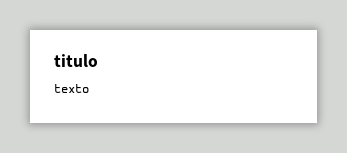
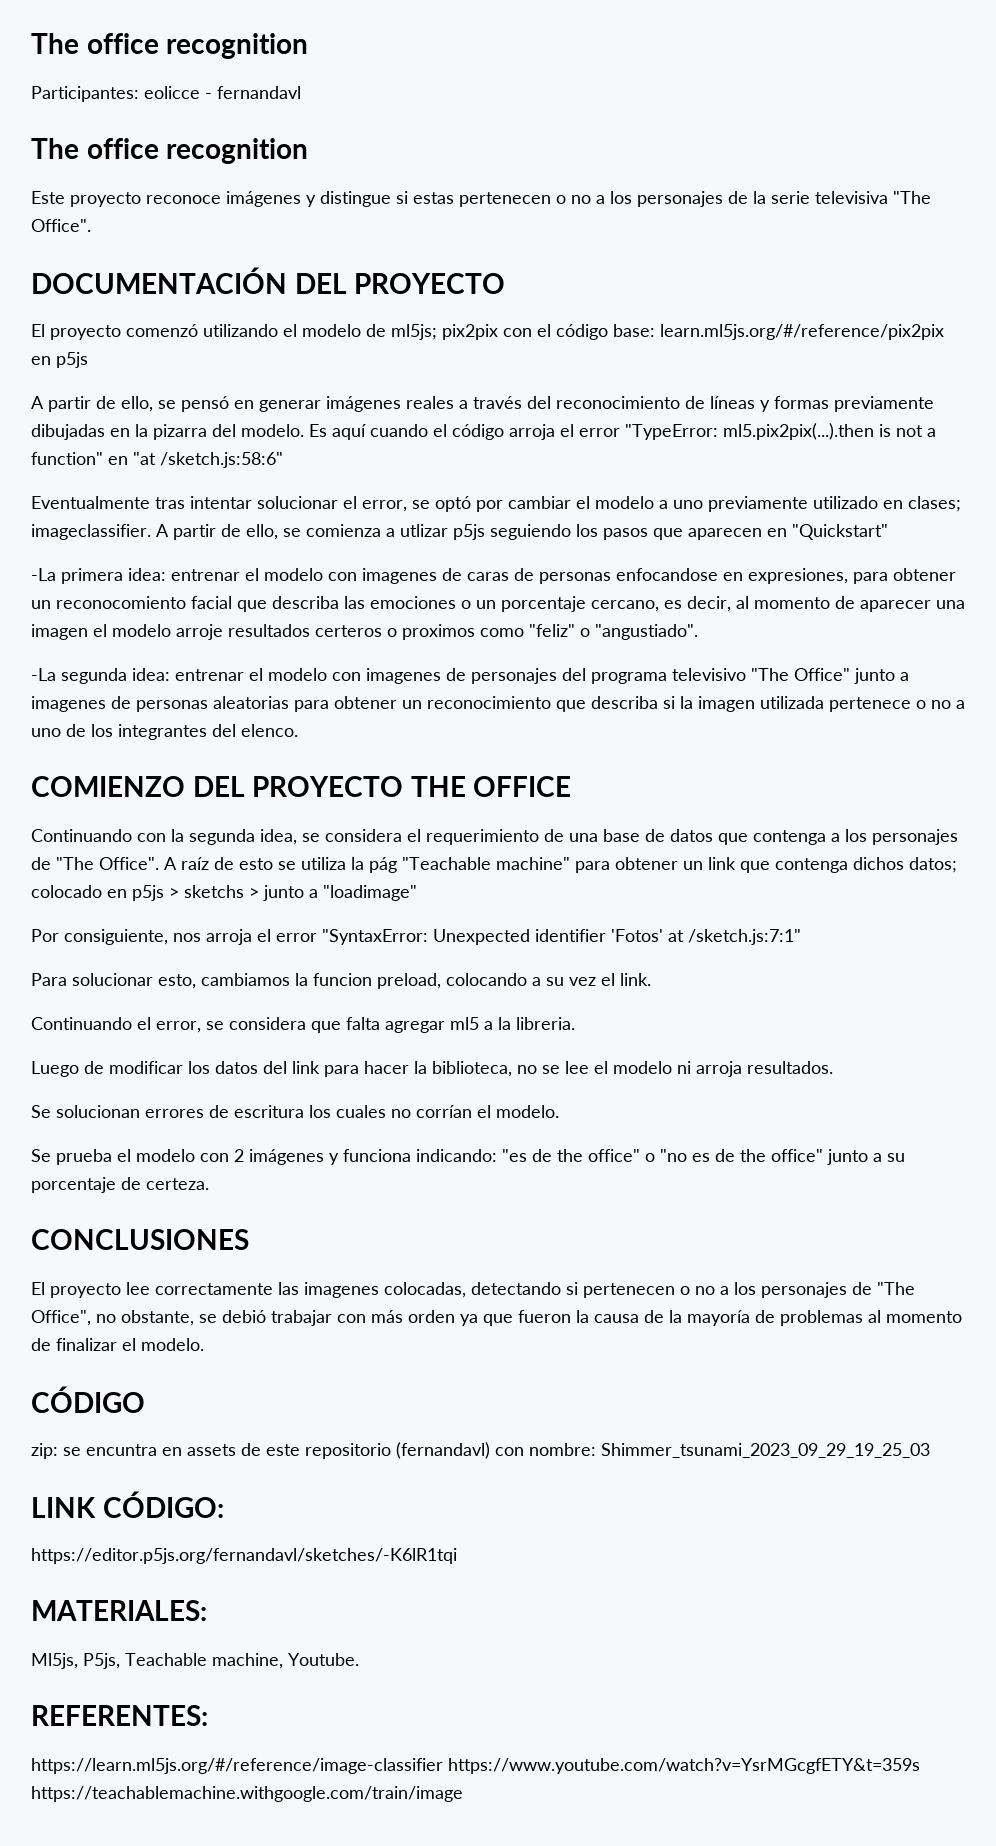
[54,54,98,67] [54,84,89,93] titulo // texto -> [31,33,309,59] [31,86,301,102] [31,138,309,164] [31,191,931,207] [31,219,91,232] [31,267,506,294] [31,324,944,340] [31,352,88,368] [31,396,934,412] [31,423,936,440] [31,452,283,468] [31,496,961,512] [31,524,888,540] [31,568,956,584] [31,596,965,612] [31,624,698,640] [31,668,909,684] [31,696,965,712] [31,724,298,740] [31,776,572,797] [31,829,958,845] [31,857,957,873] [31,885,417,901] [31,929,801,945] [31,973,651,989] [31,1017,575,1033] [31,1061,833,1077] [31,1105,559,1118] [31,1149,905,1165] [31,1177,209,1193] [31,1229,249,1250] [31,1282,915,1298] [31,1310,962,1326] [31,1338,204,1351] [31,1386,145,1413] [31,1442,930,1459] [31,1491,224,1518] [31,1548,457,1564] [31,1600,207,1621] [31,1653,359,1669] [31,1705,208,1726] [31,1758,920,1774] [31,1786,463,1802] The office recognition // Participantes: eolicce - fernandavl // The office recognition // Este proyecto reconoce imágenes y distingue si estas pertenecen o no a los personajes de la serie televisiva "The Office". // DOCUMENTACIÓN DEL PROYECTO // El proyecto comenzó utilizando el modelo de ml5js; pix2pix con el código base: learn.ml5js.org/#/reference/pix2pix en p5js // A partir de ello, se pensó en generar imágenes reales a través del reconocimiento de líneas y formas previamente dibujadas en la pizarra del modelo. Es aquí cuando el código arroja el error "TypeError: ml5.pix2pix(...).then is not a function" en "at /sketch.js:58:6" // Eventualmente tras intentar solucionar el error, se optó por cambiar el modelo a uno previamente utilizado en clases; imageclassifier. A partir de ello, se comienza a utlizar p5js seguiendo los pasos que aparecen en "Quickstart" // -La primera idea: entrenar el modelo con imagenes de caras de personas enfocandose en expresiones, para obtener un reconocomiento facial que describa las emociones o un porcentaje cercano, es decir, al momento de aparecer una imagen el modelo arroje resultados certeros o proximos como "feliz" o "angustiado". // -La segunda idea: entrenar el modelo con imagenes de personajes del programa televisivo "The Office" junto a imagenes de personas aleatorias para obtener un reconocimiento que describa si la imagen utilizada pertenece o no a uno de los integrantes del elenco. // COMIENZO DEL PROYECTO THE OFFICE // Continuando con la segunda idea, se considera el requerimiento de una base de datos que contenga a los personajes de "The Office". A raíz de esto se utiliza la pág "Teachable machine" para obtener un link que contenga dichos datos; colocado en p5js > sketchs > junto a "loadimage" // Por consiguiente, nos arroja el error "SyntaxError: Unexpected identifier 'Fotos' at /sketch.js:7:1" // Para solucionar esto, cambiamos la funcion preload, colocando a su vez el link. // Continuando el error, se considera que falta agregar ml5 a la libreria. // Luego de modificar los datos del link para hacer la biblioteca, no se lee el modelo ni arroja resultados. // Se solucionan errores de escritura los cuales no corrían el modelo. // Se prueba el modelo con 2 imágenes y funciona indicando: "es de the office" o "no es de the office" junto a su porcentaje de certeza. // CONCLUSIONES // El proyecto lee correctamente las imagenes colocadas, detectando si pertenecen o no a los personajes de "The Office", no obstante, se debió trabajar con más orden ya que fueron la causa de la mayoría de problemas al momento de finalizar el modelo. // CÓDIGO // zip: se encuntra en assets de este repositorio (fernandavl) con nombre: Shimmer_tsunami_2023_09_29_19_25_03 // LINK CÓDIGO: // https://editor.p5js.org/fernandavl/sketches/-K6lR1tqi // MATERIALES: // Ml5js, P5js, Teachable machine, Youtube. // REFERENTES: // https://learn.ml5js.org/#/reference/image-classifier https://www.youtube.com/watch?v=YsrMGcgfETY&t=359s https://teachablemachine.withgoogle.com/train/image

